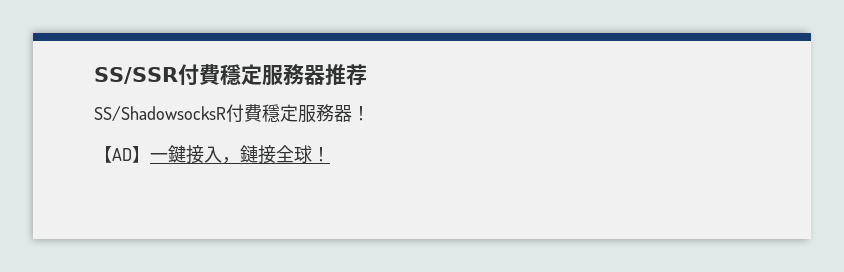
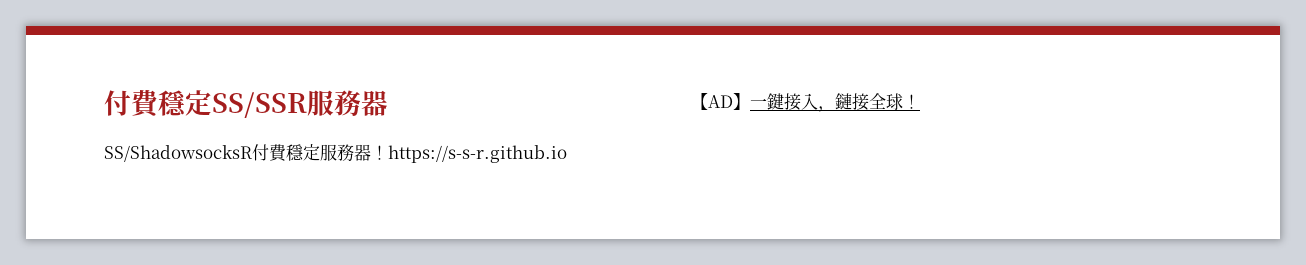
[94,64,367,86] SS/SSR付費穩定服務器推荐 -> [104,89,388,118] 付費穩定SS/SSR服務器
(370, 113) none -> [388,145,567,163] https://s-s-r.github.io

